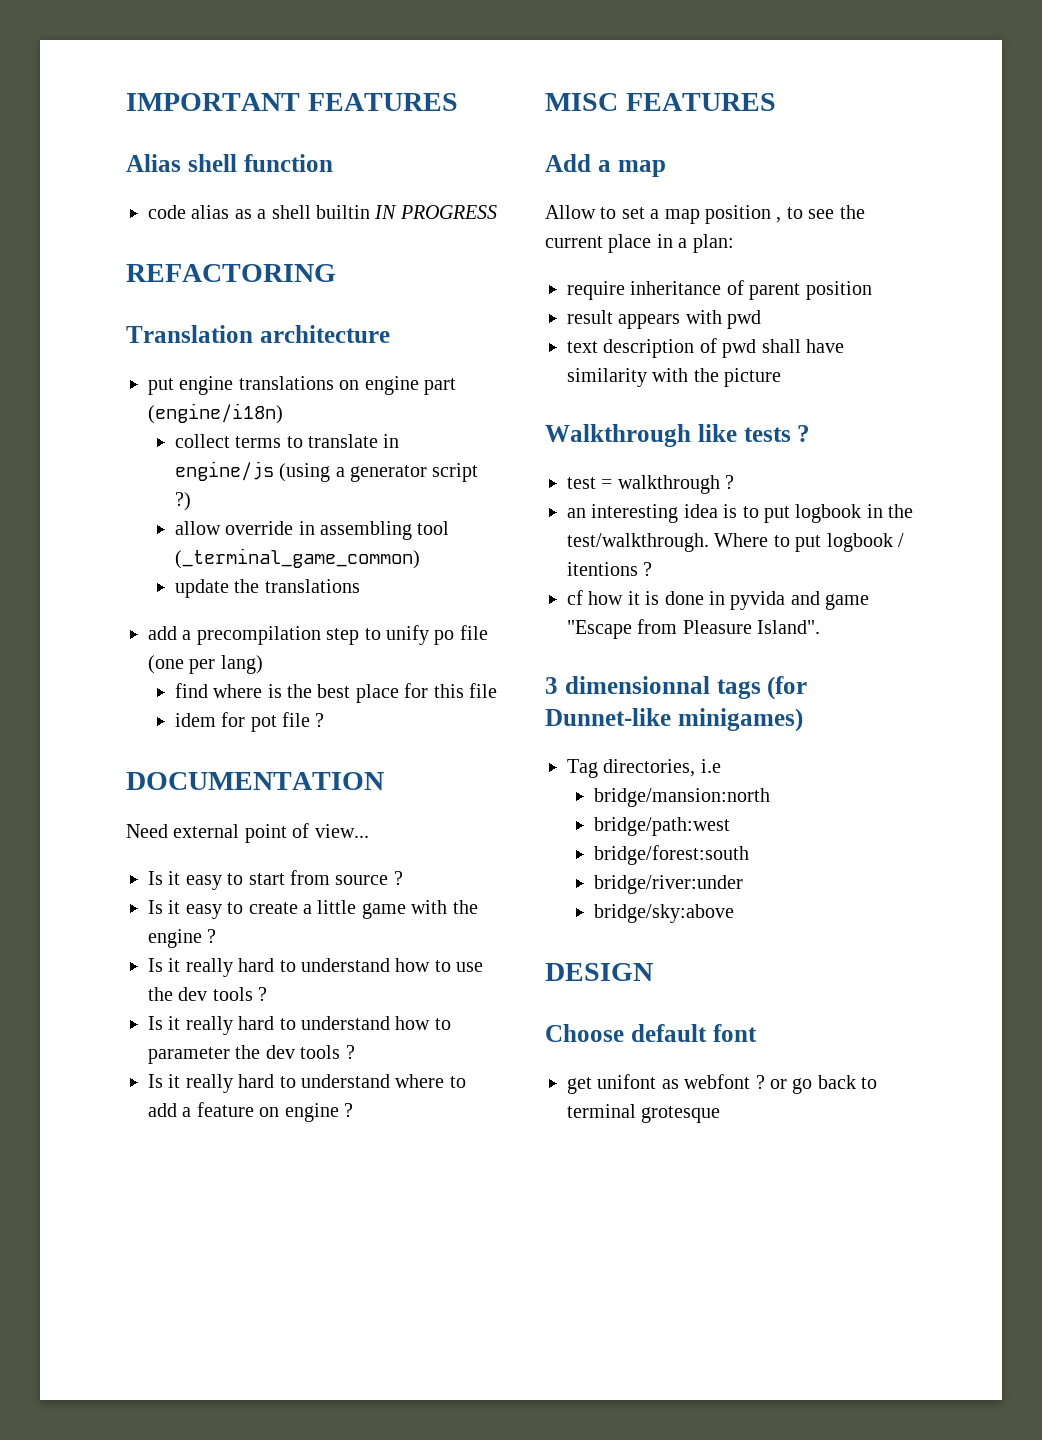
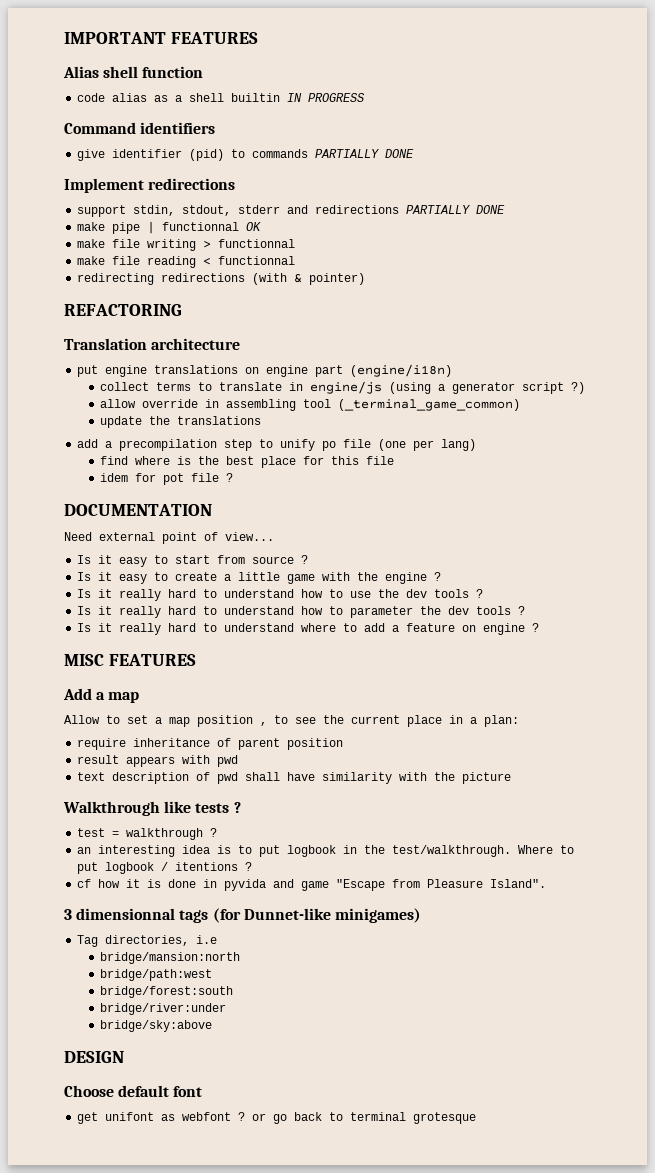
(497, 212) none -> [64,122,216,134] [77,149,415,161] [64,178,236,193] [77,205,506,217] [77,221,262,234] [77,239,296,251] [77,256,296,268] [77,273,366,285] // Command identifiers // give identifier (pid) to commands PARTIALLY DONE // Implement redirections // support stdin, stdout, stderr and redirections PARTIALLY DONE // make pipe | functionnal OK // make file writing > functionnal // make file reading < functionnal // redirecting redirections (with & pointer)

